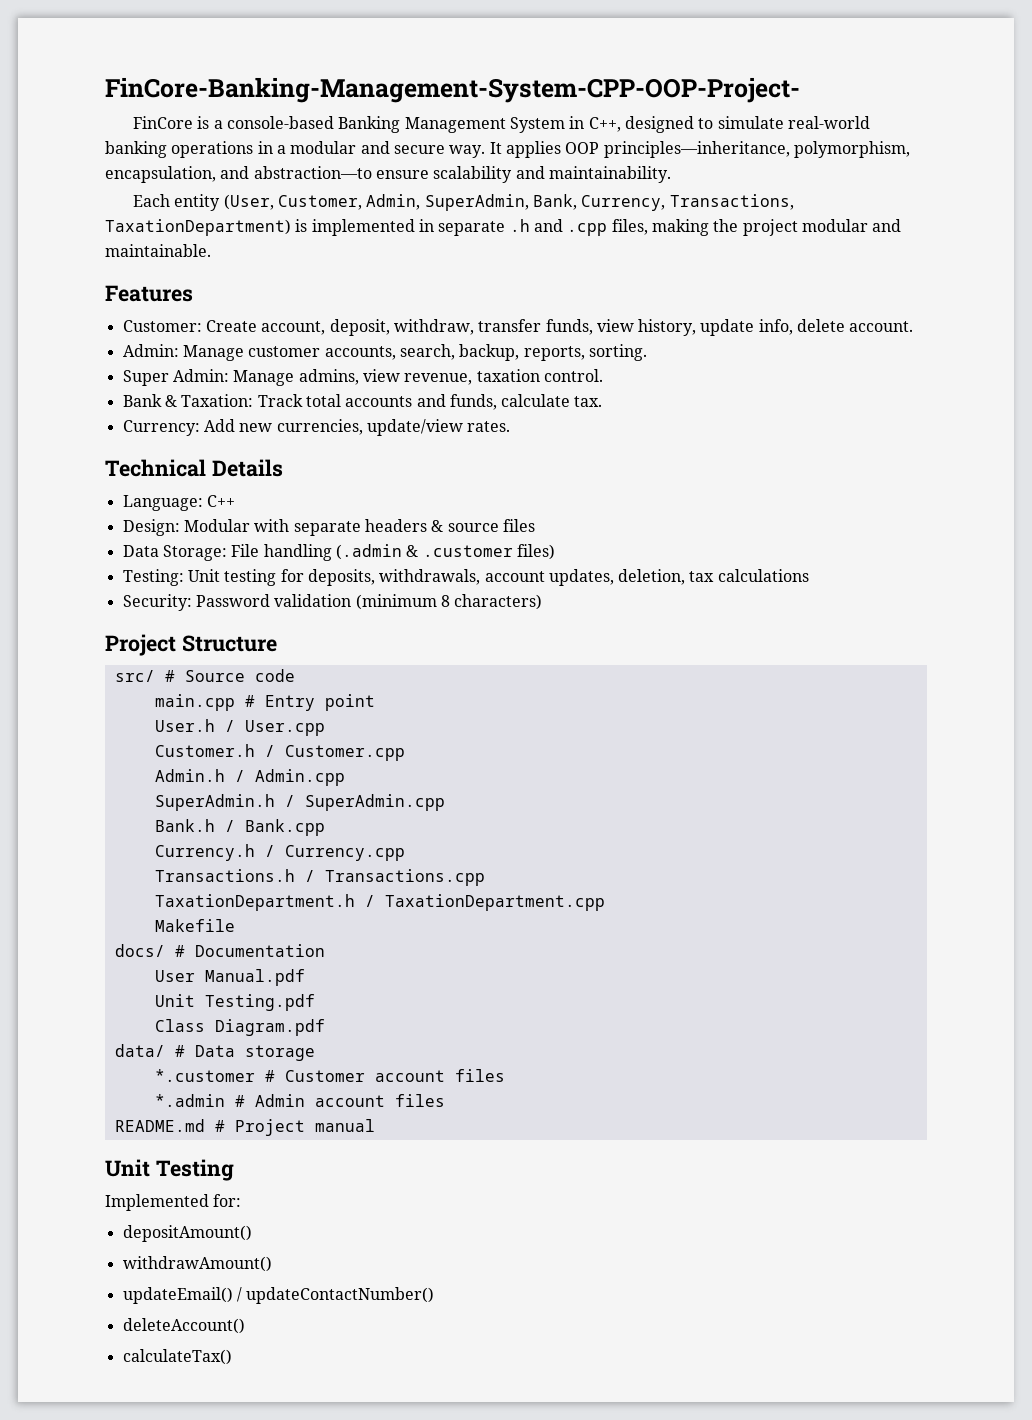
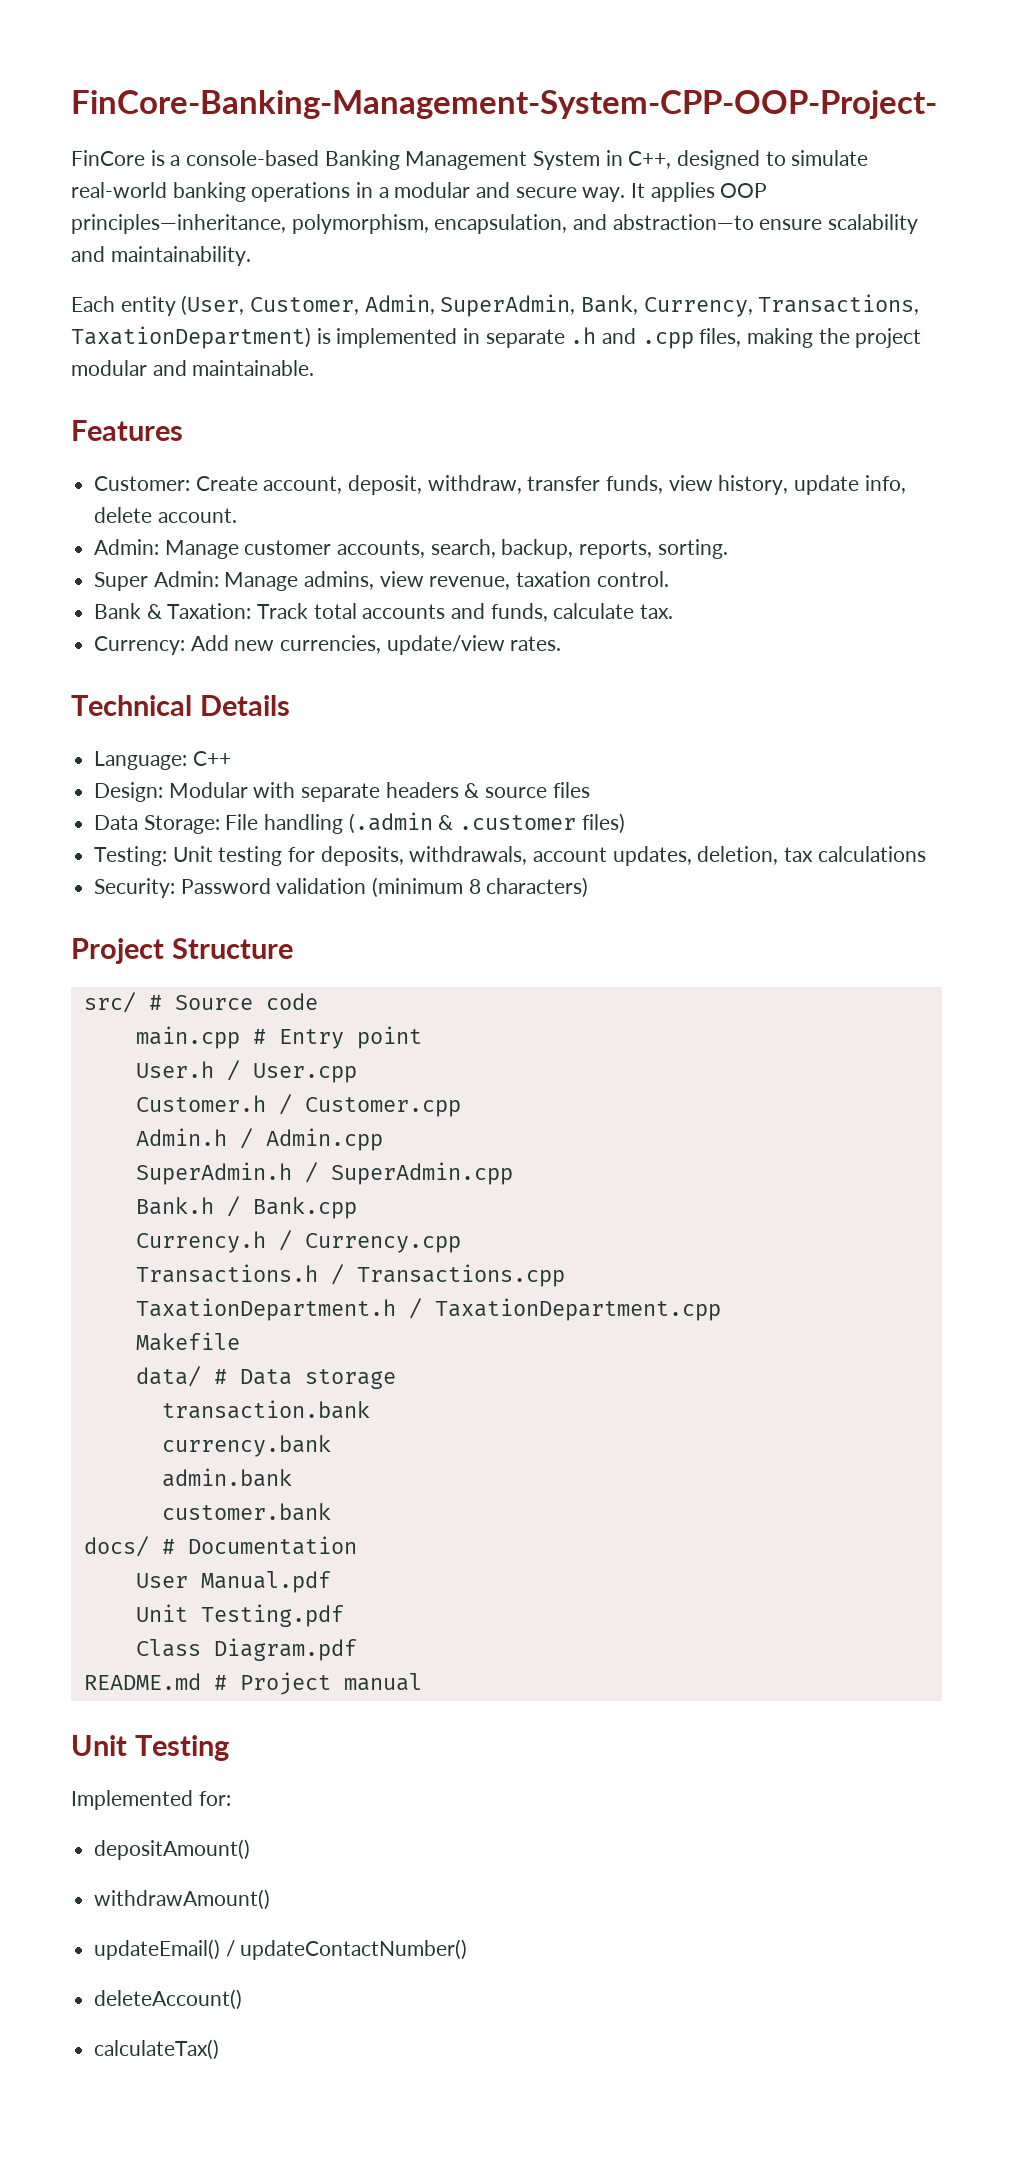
(235, 925) none -> [135,1366,396,1389] [161,1400,370,1419] [161,1435,331,1457] [161,1468,292,1487] [161,1503,331,1521] // data/ # Data storage // transaction.bank // currency.bank // admin.bank // customer.bank
[114,1044,315,1061] [154,1069,505,1082] [154,1094,445,1107] // data/ # Data storage // *.customer # Customer account files // *.admin # Admin account files -> (357, 1649) none

